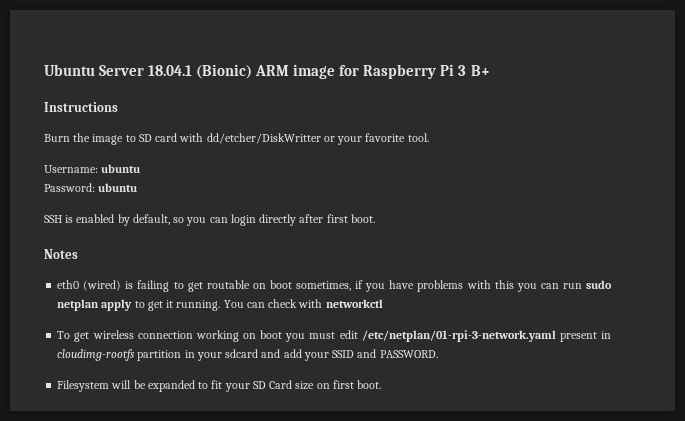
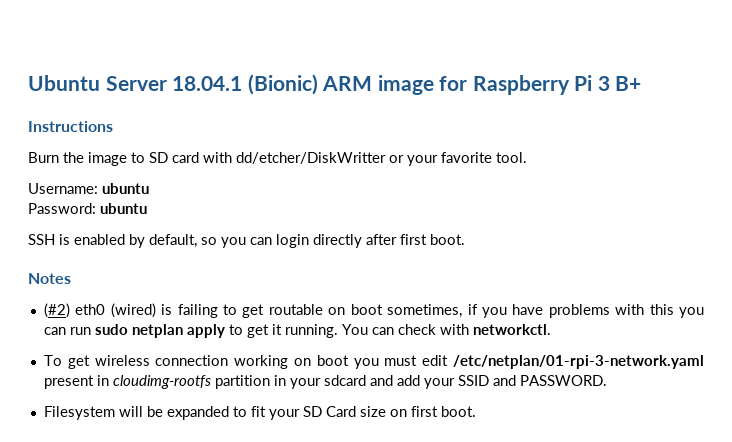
(78, 254) none -> [43,303,70,318] (#2)
[325,299,383,308] networkctl -> [472,324,551,335] networkctl.

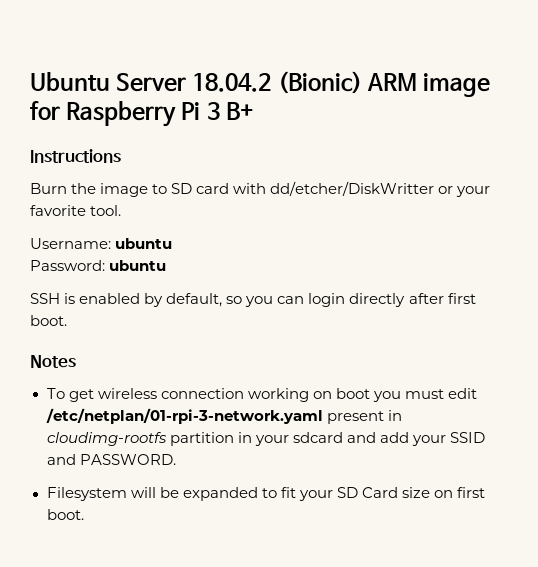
[172,76,243,91] 18.04.1 -> [192,73,272,92] 18.04.2
[43,303,704,318] [43,324,551,338] // (#2) eth0 (wired) is failing to get routable on boot sometimes, if you have problems with this you can run sudo netplan apply to get it running. You can check with networkctl. -> (76, 361) none

